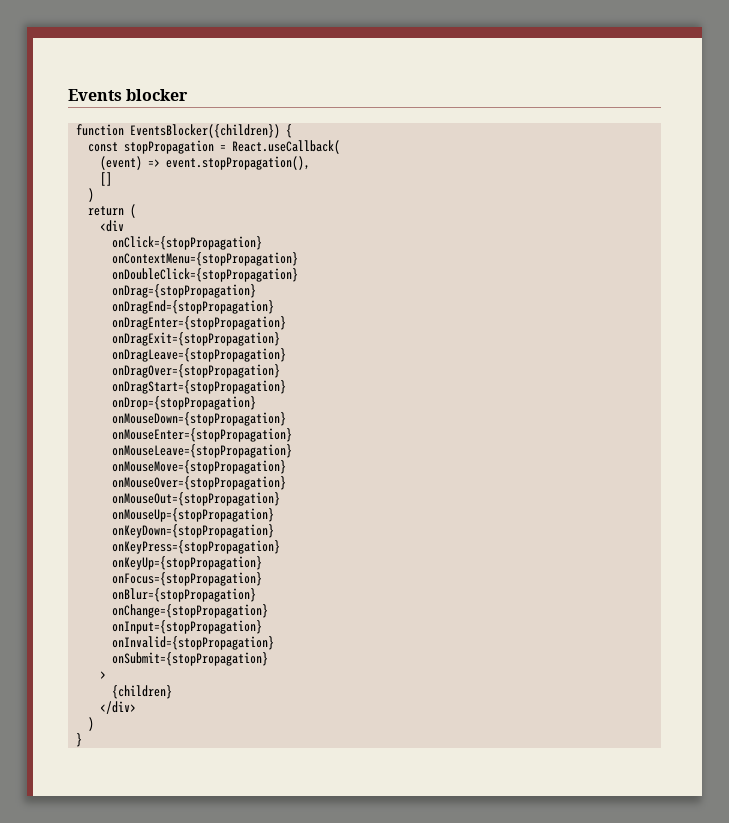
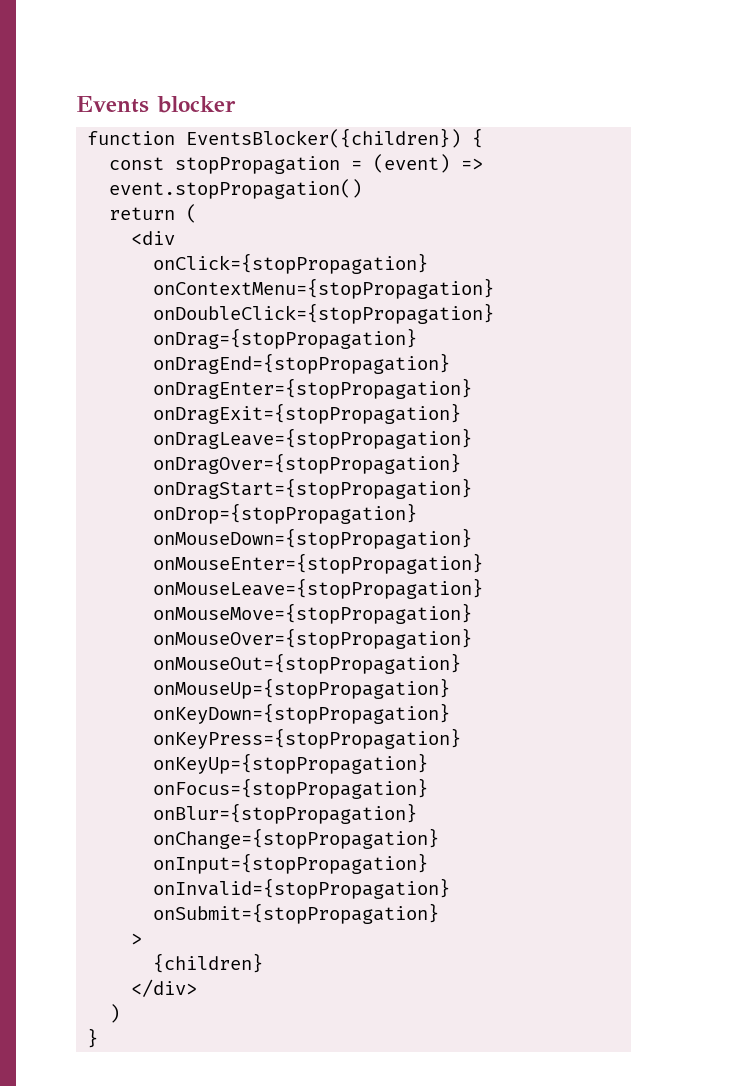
[231,140,340,154] React.useCallback( // -> (363, 165) none
[165,156,310,170] [99,172,112,186] [87,188,94,202] event.stopPropagation(), // [] // ) -> [109,179,363,199] event.stopPropagation()

